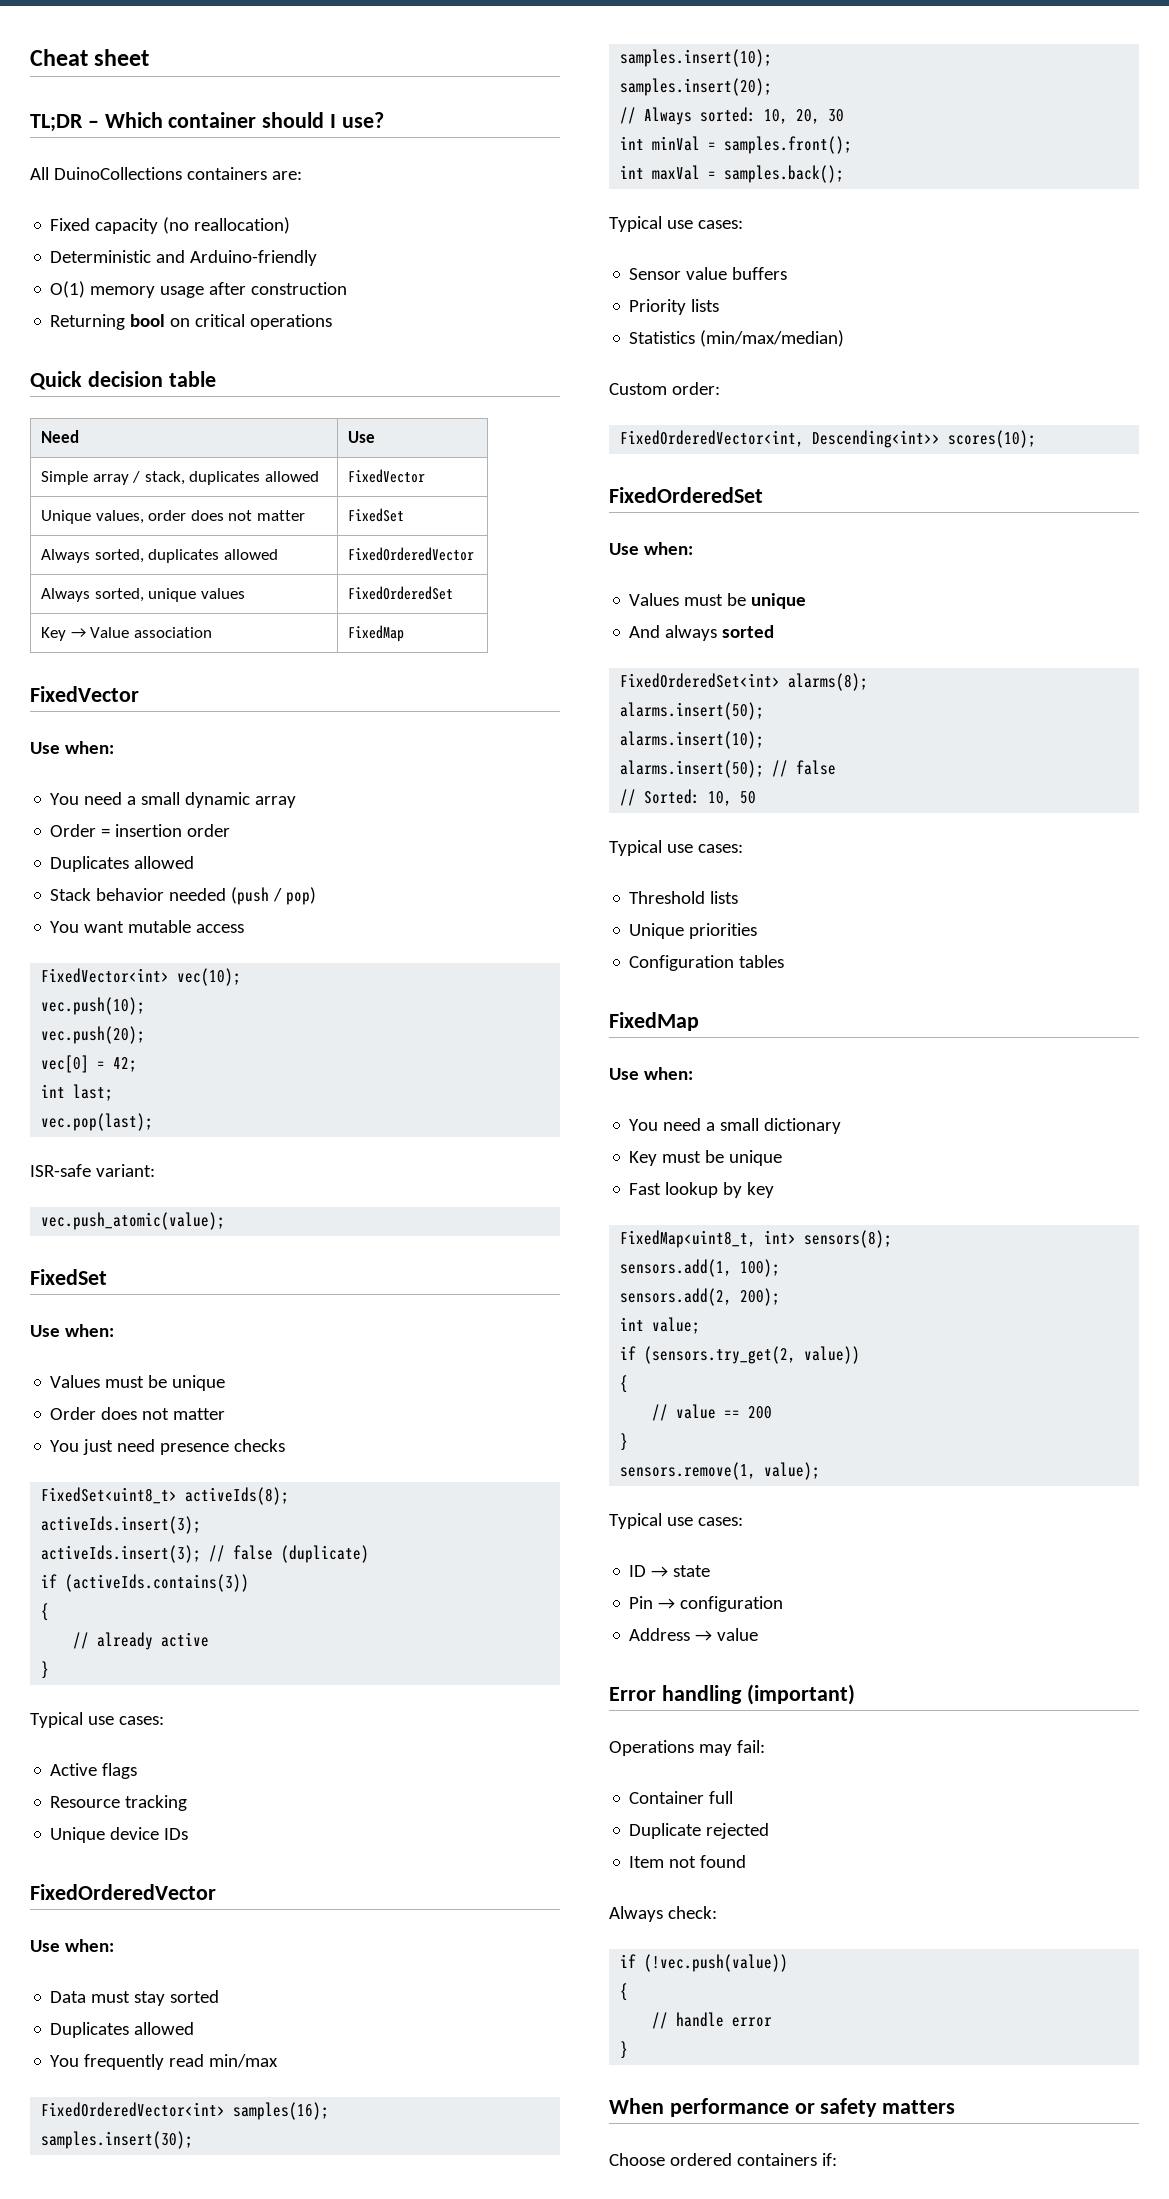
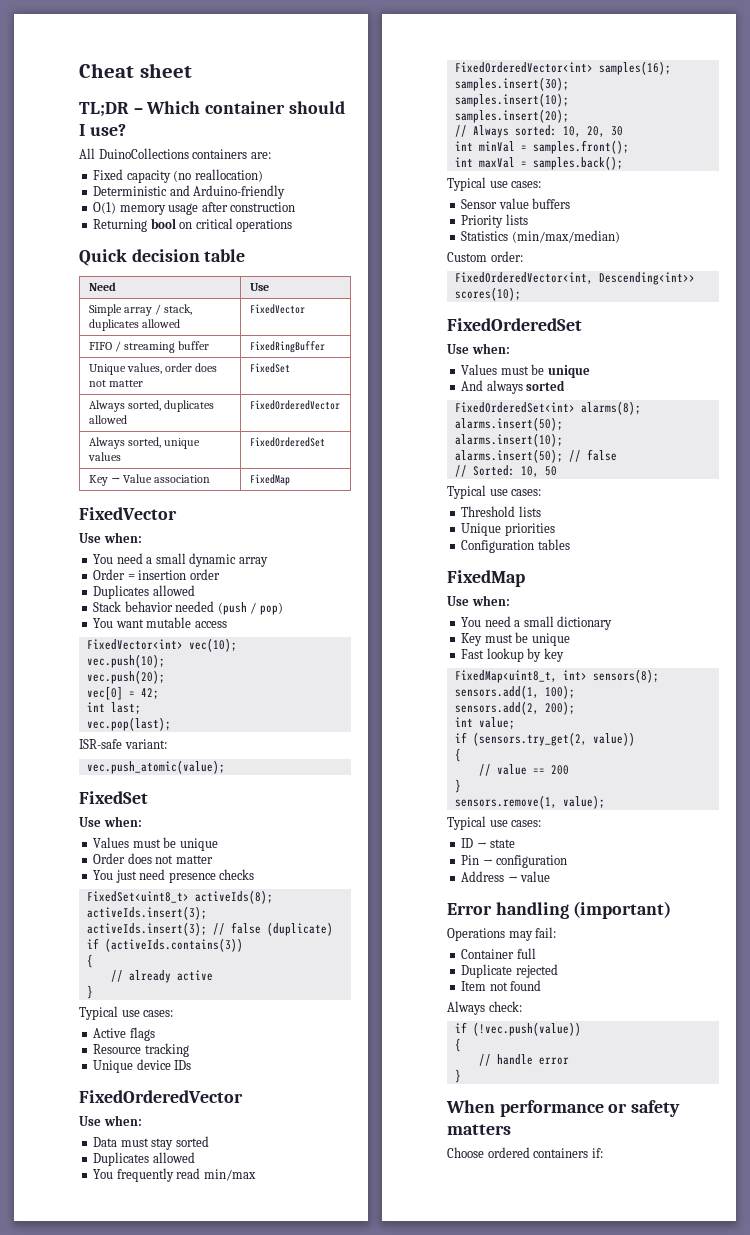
(426, 476) none -> [88,341,209,353] [249,341,325,353] // FIFO / streaming buffer | FixedRingBuffer

